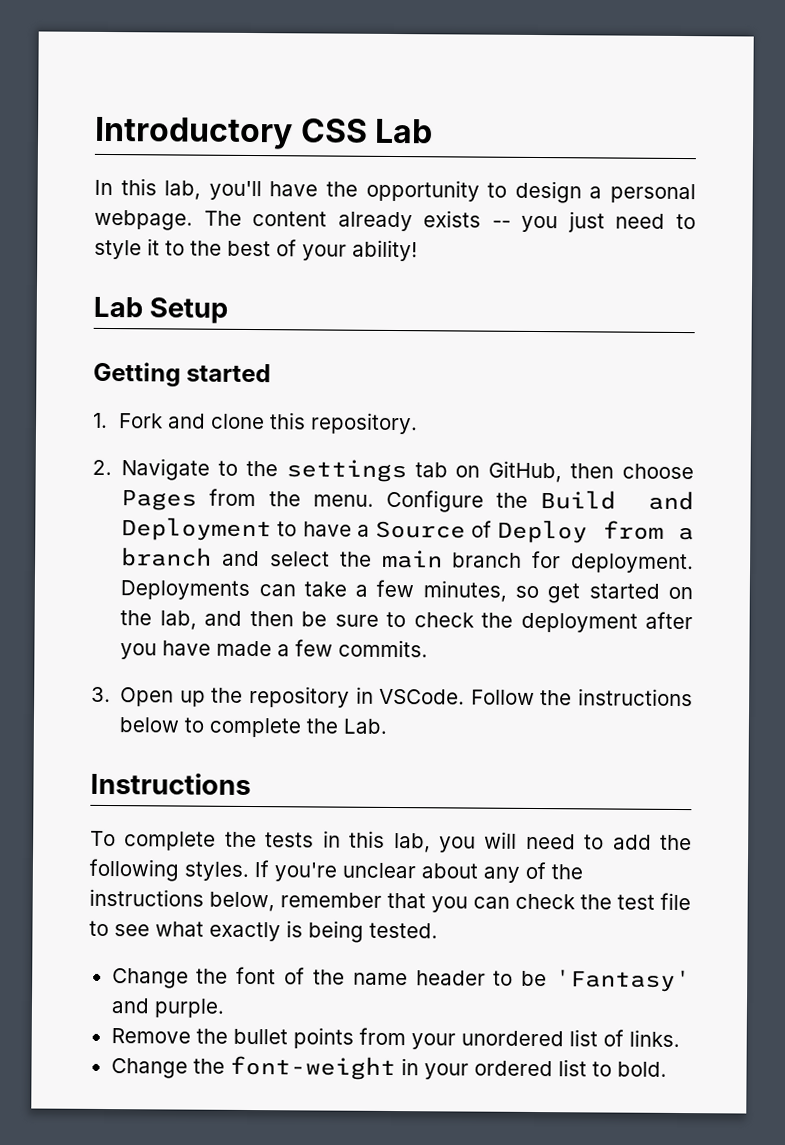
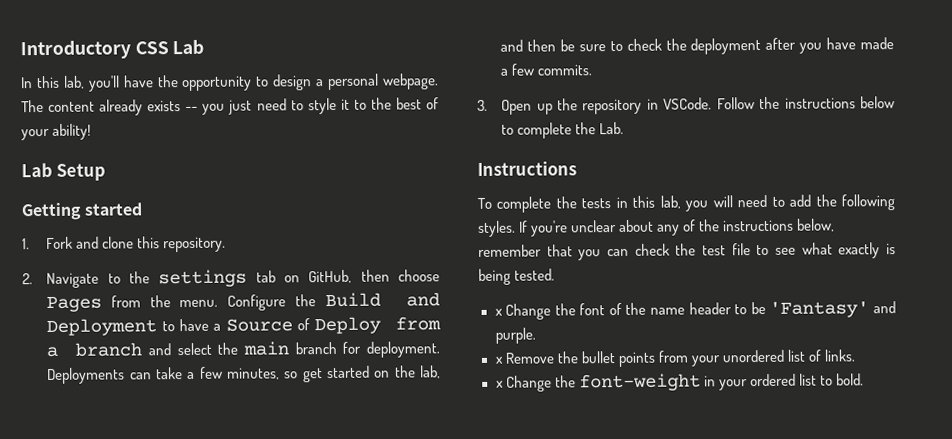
(438, 930) none -> [494,308,503,316] x
(225, 1008) none -> [494,356,504,364] x
(680, 1038) none -> [495,380,504,388] x

